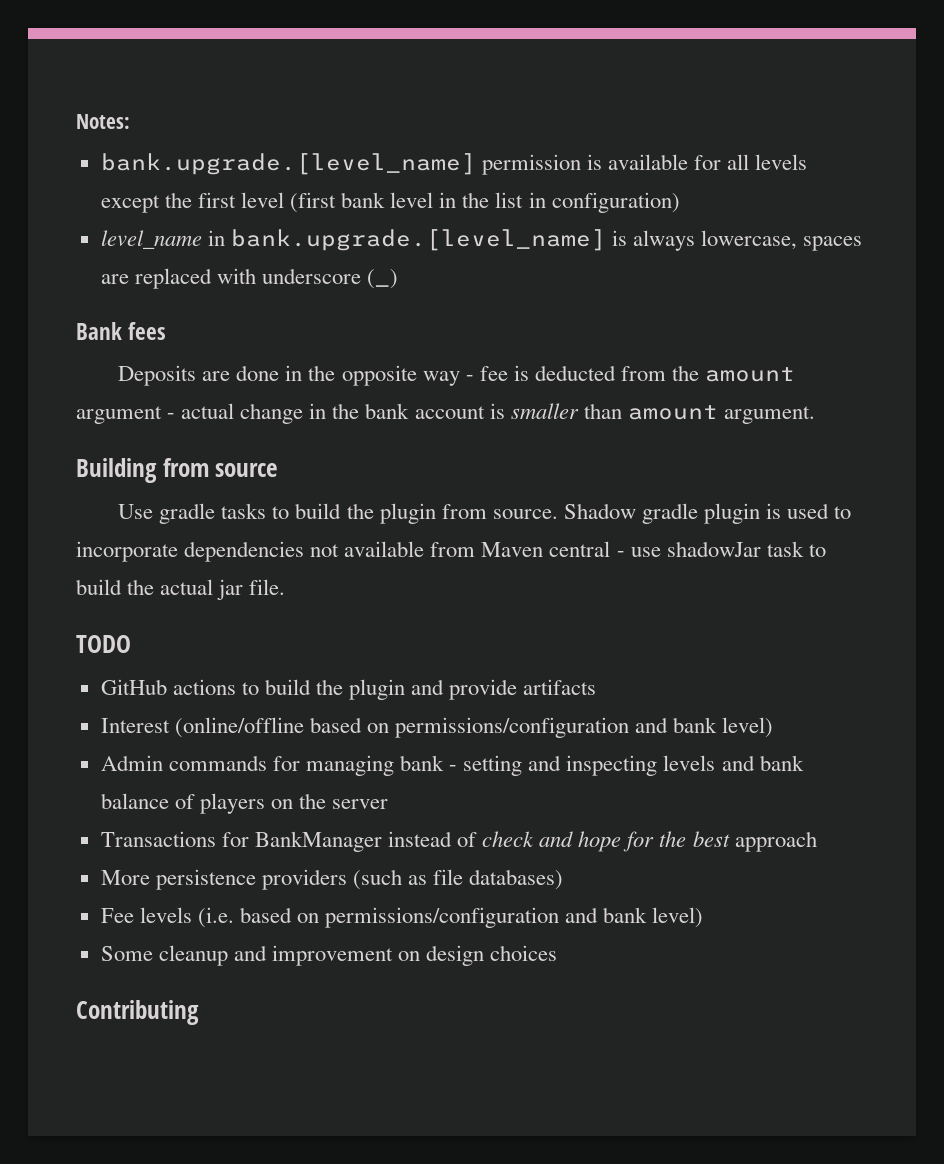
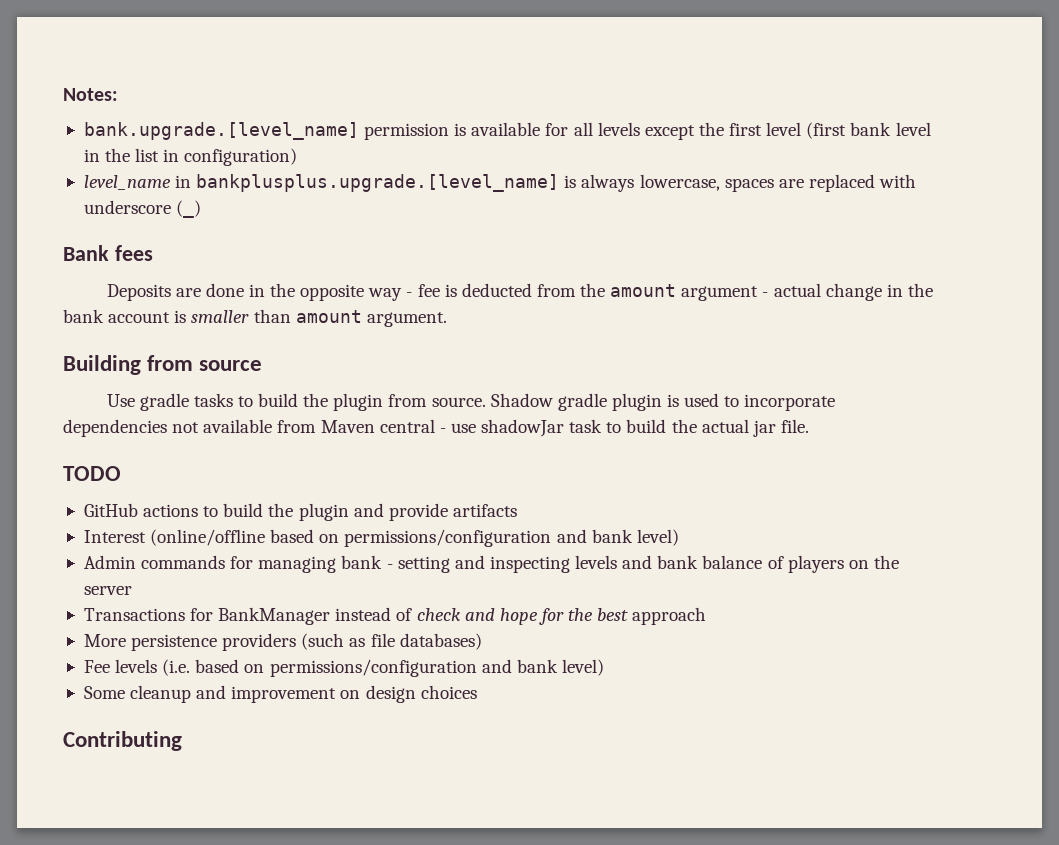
[230,229,606,251] bank.upgrade.[level_name] -> [196,174,560,192] bankplusplus.upgrade.[level_name]

